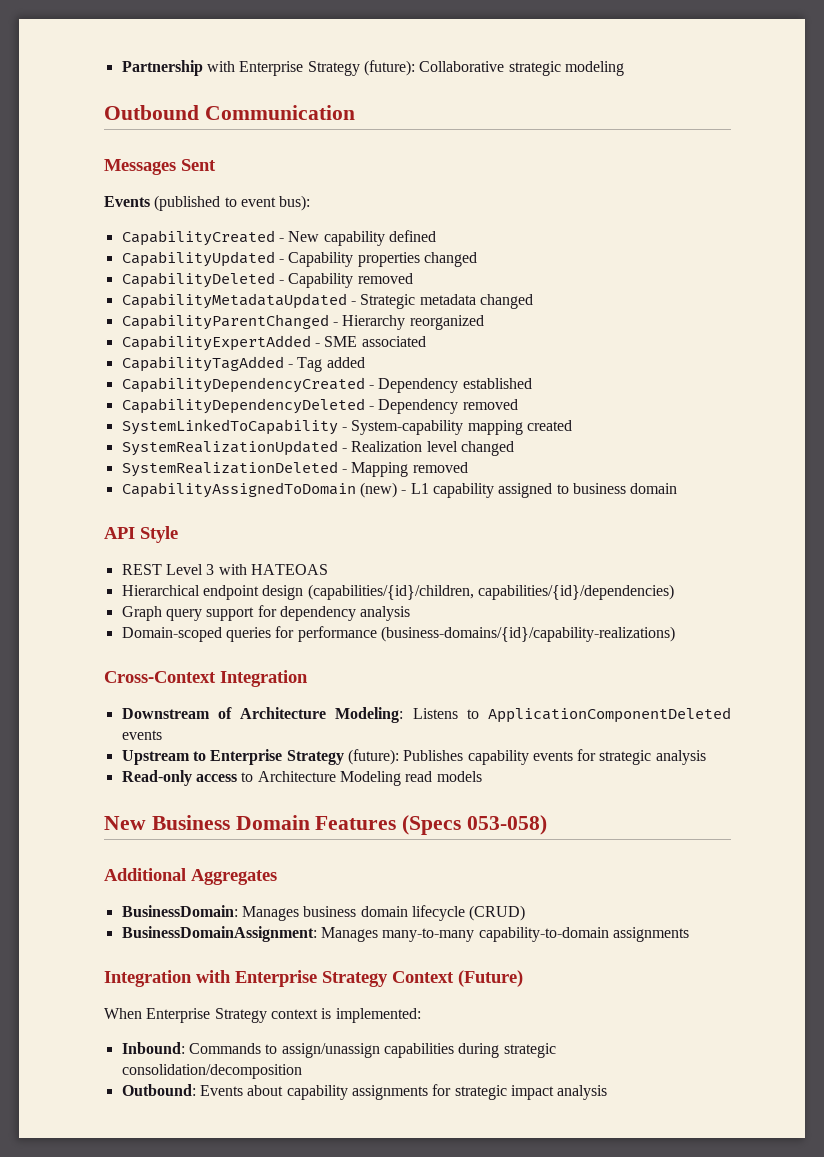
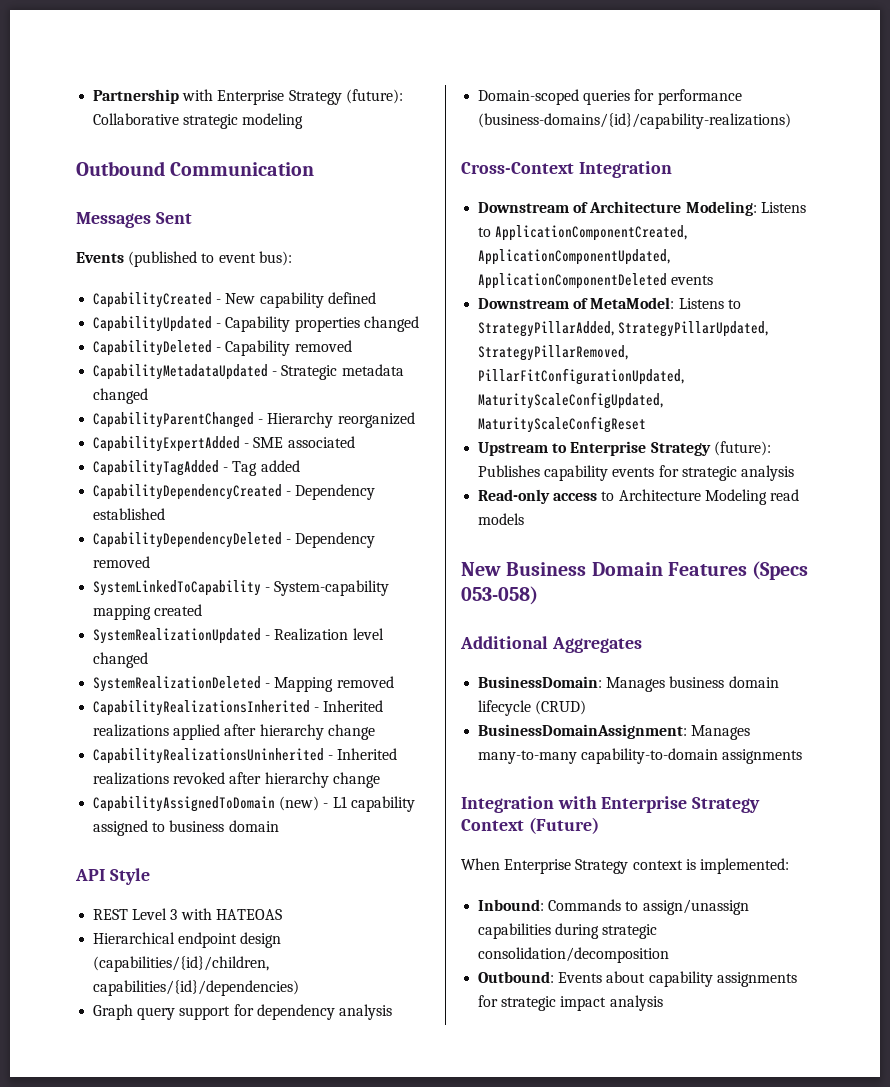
(468, 467) none -> [93,700,384,716] [93,724,375,740] [93,748,398,764] [93,772,380,788] // CapabilityRealizationsInherited - Inherited realizations applied after hierarchy change // CapabilityRealizationsUninherited - Inherited realizations revoked after hierarchy change
(479, 714) none -> [495,225,688,241] [478,249,671,265] ApplicationComponentCreated, ApplicationComponentUpdated,
(162, 735) none -> [478,297,741,309] [478,321,769,337] [478,345,629,361] [478,368,685,385] [478,392,664,409] [478,416,647,433] // Downstream of MetaModel: Listens to StrategyPillarAdded, StrategyPillarUpdated, StrategyPillarRemoved, PillarFitConfigurationUpdated, MaturityScaleConfigUpdated, MaturityScaleConfigReset

